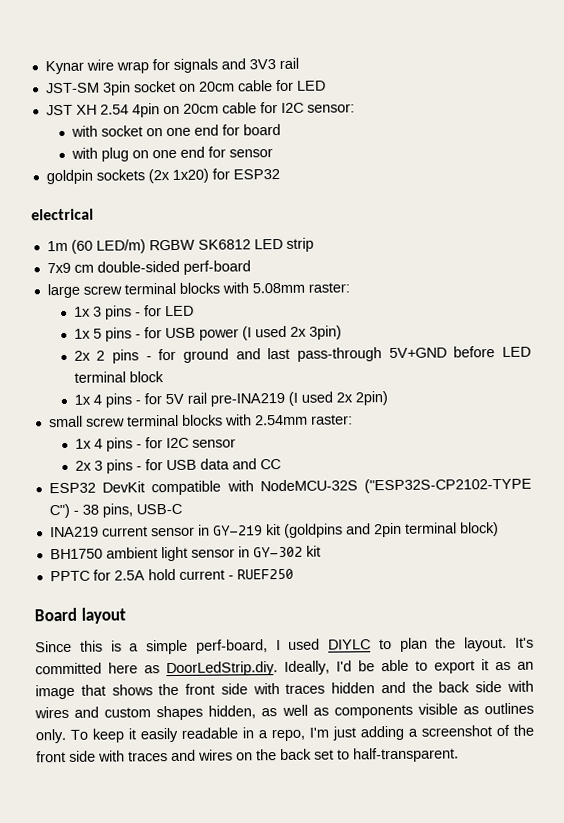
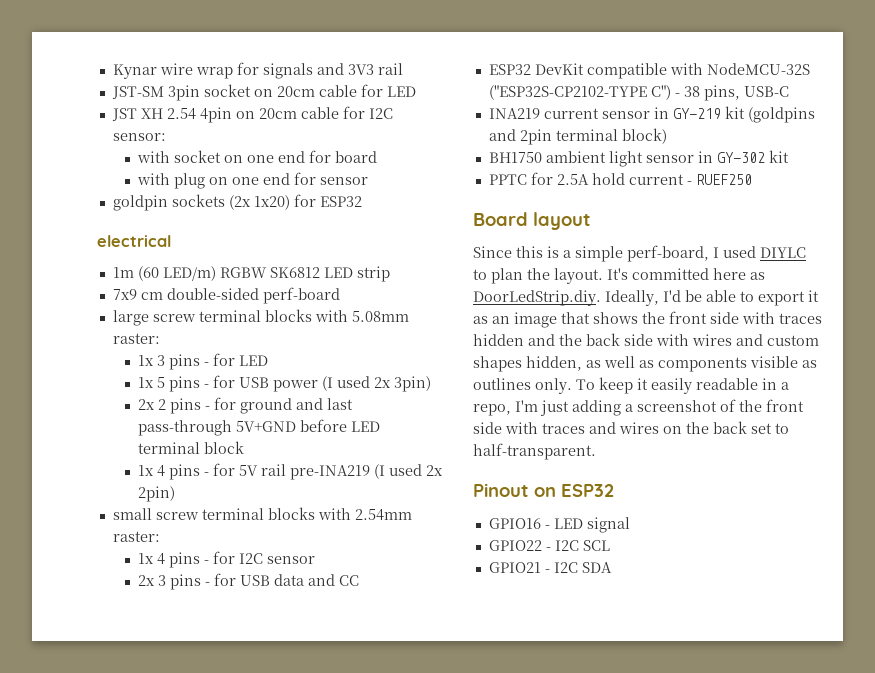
(459, 755) none -> [473,483,614,497] [488,517,630,533] [488,540,610,551] [488,562,612,573] // Pinout on ESP32 // GPIO16 - LED signal // GPIO22 - I2C SCL // GPIO21 - I2C SDA

